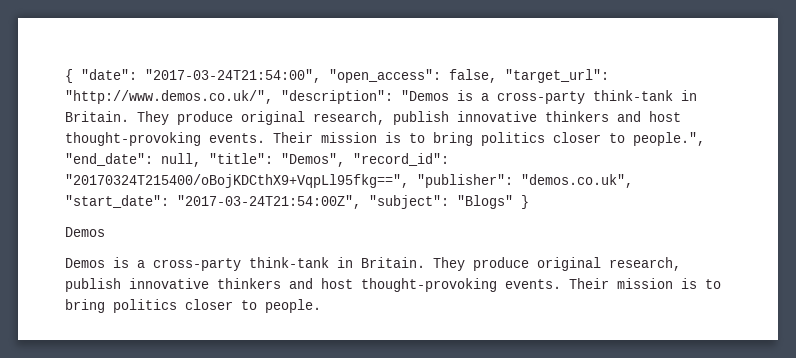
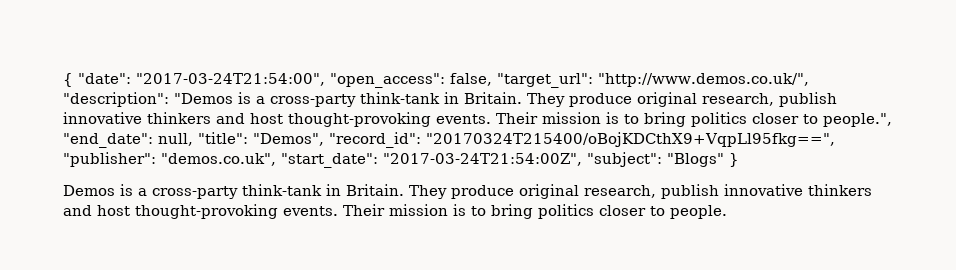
[65,258,105,268] // Demos -> (115, 190) none

